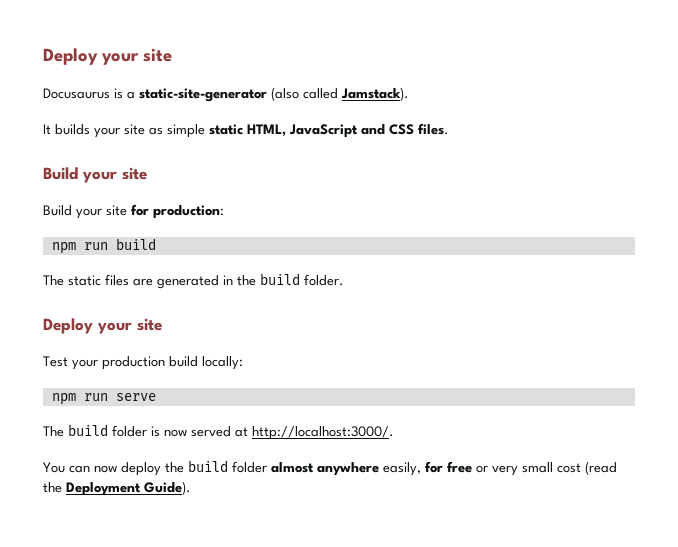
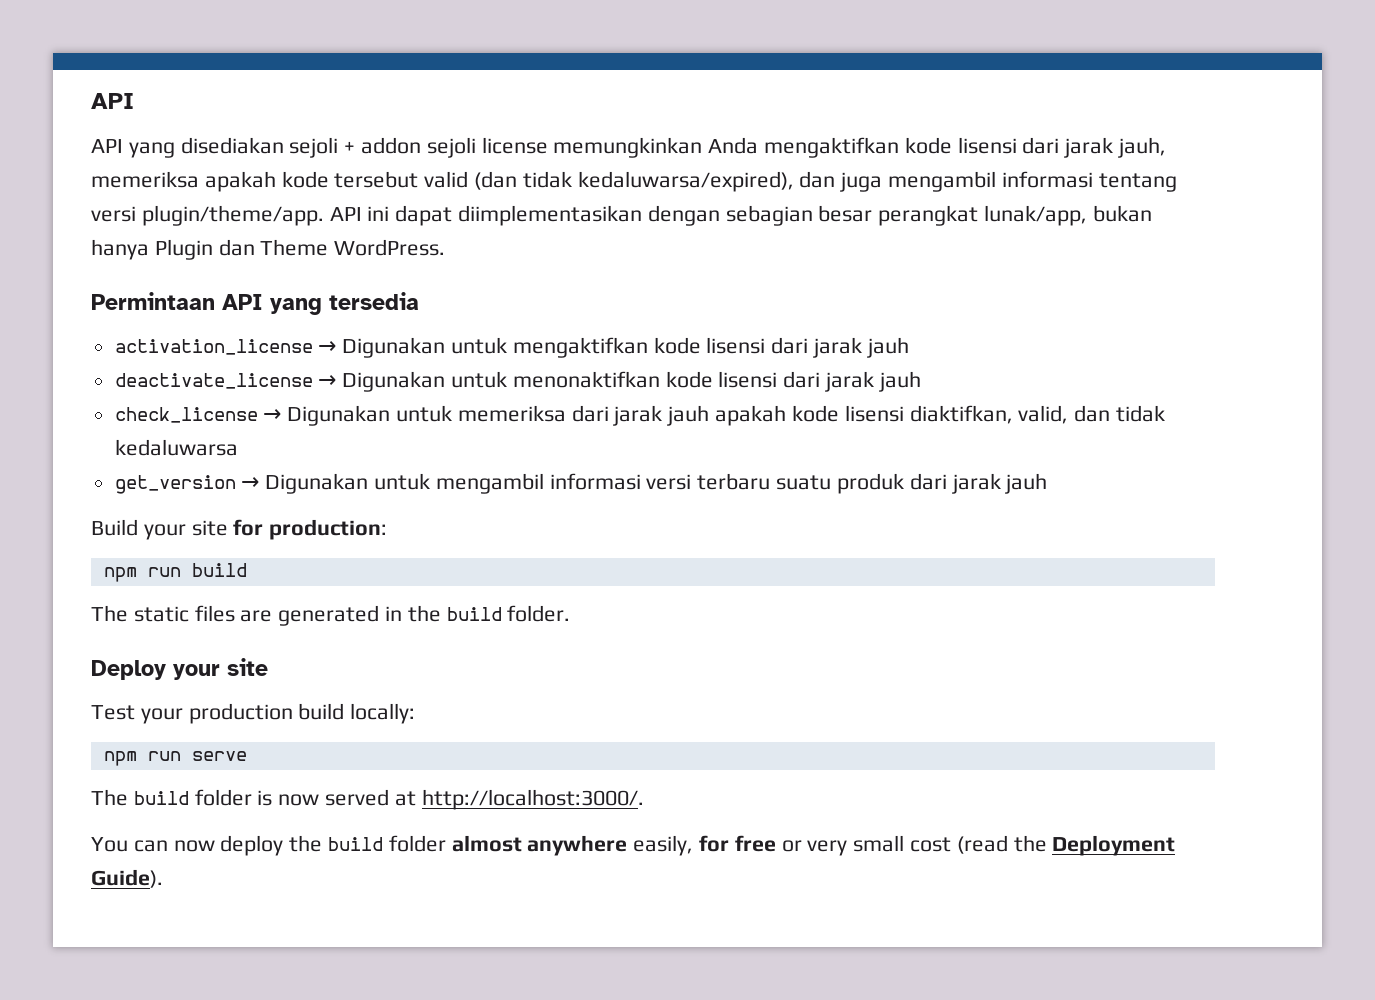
[43,48,172,65] [43,87,409,102] [43,123,449,138] [43,167,147,183] Deploy your site // Docusaurus is a static-site-generator (also called Jamstack). // It builds your site as simple static HTML, JavaScript and CSS files. // Build your site -> [91,93,134,109] [91,137,1167,158] [91,171,1177,192] [91,205,1152,226] [91,239,446,260] [91,292,419,315] [114,337,909,358] [114,371,921,392] [114,405,1165,426] [114,439,238,456] [114,473,1048,494] API // API yang disediakan sejoli + addon sejoli license memungkinkan Anda mengaktifkan kode lisensi dari jarak jauh, memeriksa apakah kode tersebut valid (dan tidak kedaluwarsa/expired), dan juga mengambil informasi tentang versi plugin/theme/app. API ini dapat diimplementasikan dengan sebagian besar perangkat lunak/app, bukan hanya Plugin dan Theme WordPress. // Permintaan API yang tersedia // activation_license → Digunakan untuk mengaktifkan kode lisensi dari jarak jauh // deactivate_license → Digunakan untuk menonaktifkan kode lisensi dari jarak jauh // check_license → Digunakan untuk memeriksa dari jarak jauh apakah kode lisensi diaktifkan, valid, dan tidak kedaluwarsa // get_version → Digunakan untuk mengambil informasi versi terbaru suatu produk dari jarak jauh

